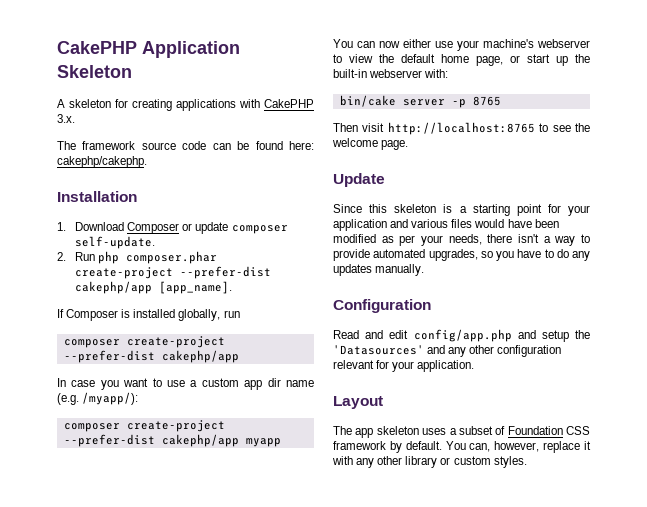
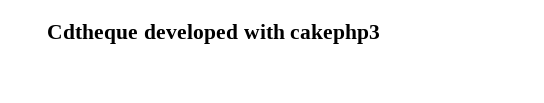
[57,41,240,58] [57,65,132,78] [57,99,314,111] [57,114,75,123] [57,141,314,150] [57,156,147,168] [57,191,137,202] [57,222,288,234] [75,236,156,249] [57,251,218,264] [75,266,272,279] [75,281,233,294] [57,309,240,321] [63,336,225,348] [63,350,239,363] [57,378,314,390] [57,392,139,405] [63,420,225,432] [63,434,281,447] [333,39,590,51] [333,54,590,66] [333,69,449,78] [339,95,501,108] [333,122,590,135] [332,138,409,150] [333,173,385,187] [333,204,590,216] [333,219,559,231] [333,234,590,246] [333,249,590,261] [333,264,425,276] [333,299,431,313] [333,329,590,342] [333,345,562,357] [333,360,475,372] [333,396,383,409] [333,426,590,438] [333,441,591,453] [332,456,527,468] CakePHP Application Skeleton // A skeleton for creating applications with CakePHP 3.x. // The framework source code can be found here: cakephp/cakephp. // Installation // 1. Download Composer or update composer self-update. // 2. Run php composer.phar create-project --prefer-dist cakephp/app [app_name]. // If Composer is installed globally, run // composer create-project --prefer-dist cakephp/app // In case you want to use a custom app dir name (e.g. /myapp/): // composer create-project --prefer-dist cakephp/app myapp // You can now either use your machine's webserver to view the default home page, or start up the built-in webserver with: // bin/cake server -p 8765 // Then visit http://localhost:8765 to see the welcome page. // Update // Since this skeleton is a starting point for your application and various files would have been modified as per your needs, there isn't a way to provide automated upgrades, so you have to do any updates manually. // Configuration // Read and edit config/app.php and setup the 'Datasources' and any other configuration relevant for your application. // Layout // The app skeleton uses a subset of Foundation CSS framework by default. You can, however, replace it with any other library or custom styles. -> [47,24,381,44] Cdtheque developed with cakephp3

